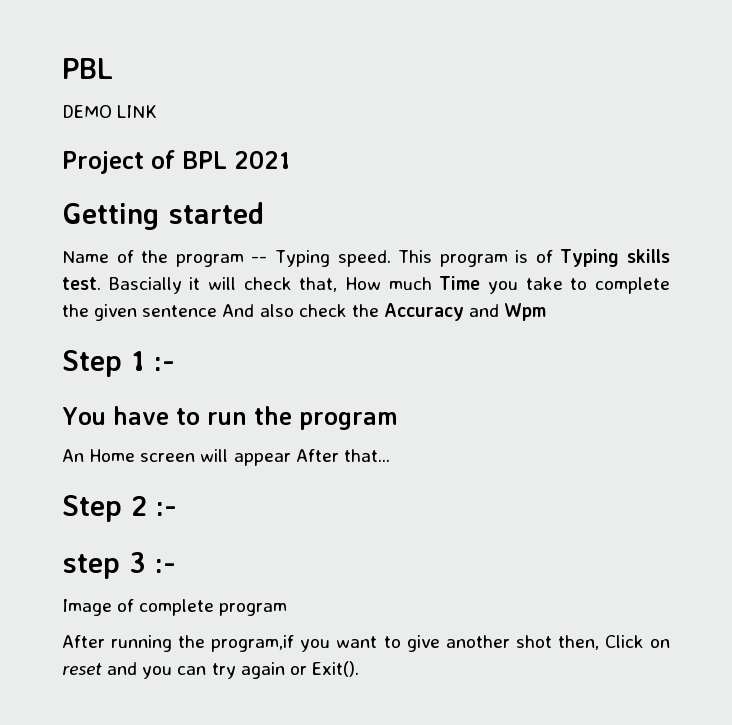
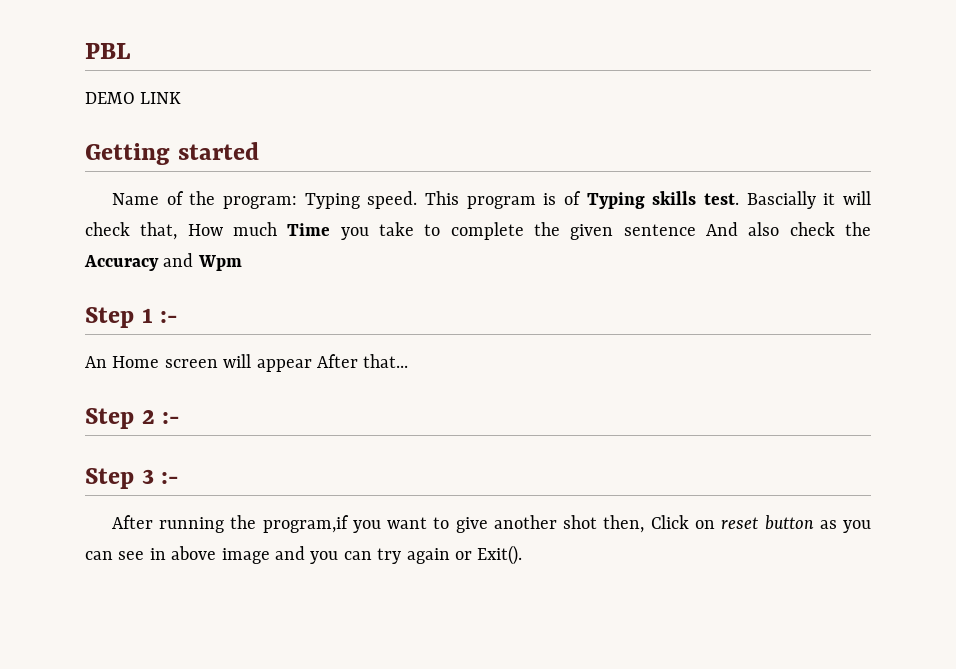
[62,150,290,174] // Project of BPL 2021 -> (182, 98) none
[175,254,268,267] program -- -> [222,196,297,209] program:
[62,406,398,430] // You have to run the program -> (179, 317) none
[62,554,120,579] step -> [85,468,134,489] Step
[62,599,288,616] // Image of complete program -> (180, 478) none
(102, 669) none -> [764,515,871,533] [85,546,270,564] button as you can see in above image

